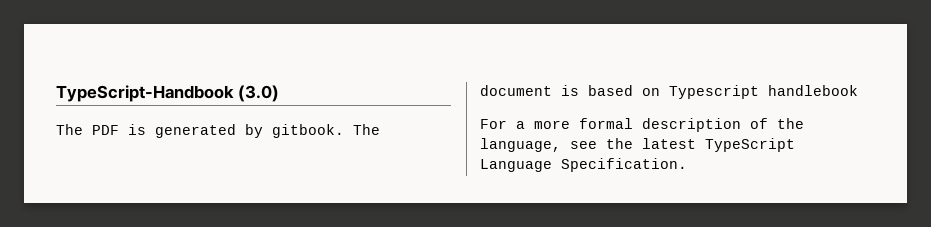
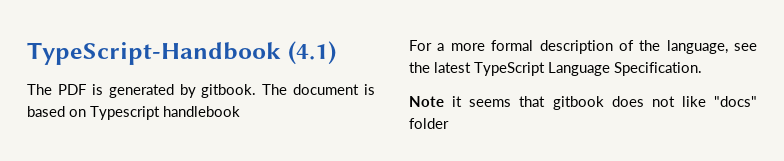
[237,85,279,102] (3.0) -> [287,41,336,65] (4.1)
(687, 165) none -> [409,96,757,110] [409,118,449,129] // Note it seems that gitbook does not like "docs" folder

